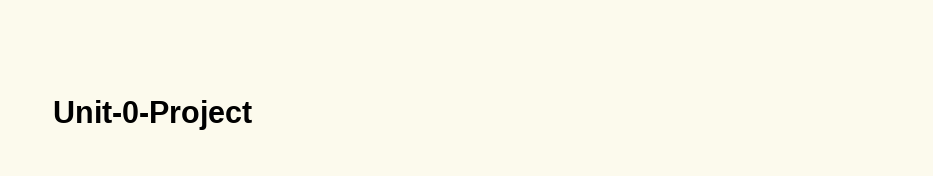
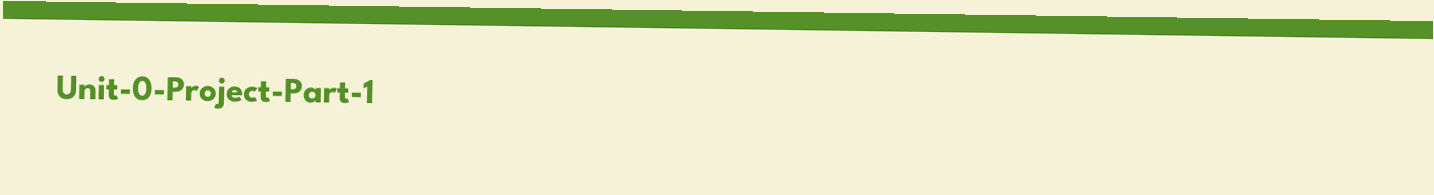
[53,100,252,130] Unit-0-Project -> [55,74,375,112] Unit-0-Project-Part-1

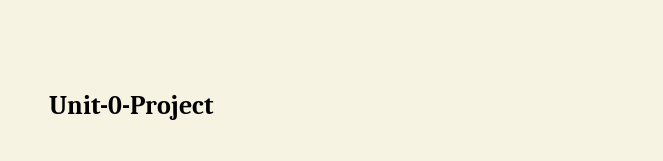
[55,74,375,112] Unit-0-Project-Part-1 -> [49,95,214,120] Unit-0-Project

